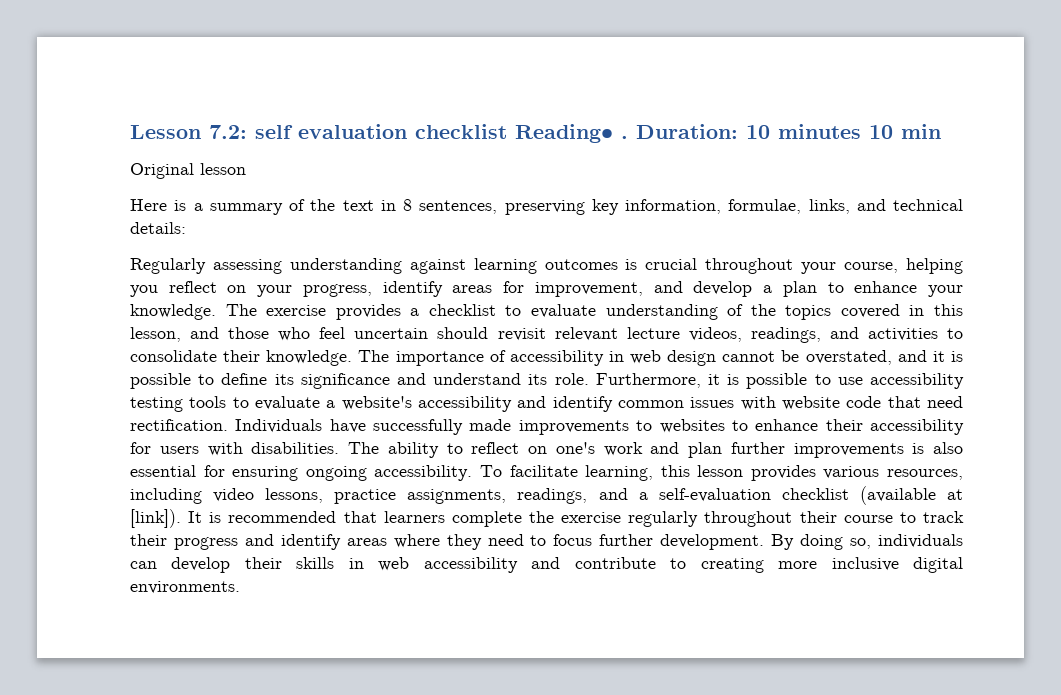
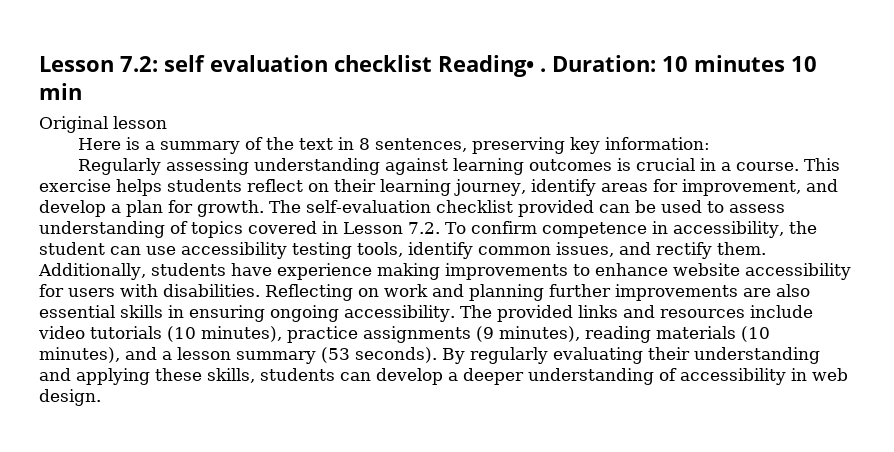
[625,199,963,214] [130,222,186,234] information, formulae, links, and technical details: -> [604,137,710,150] information:
[705,258,963,274] [130,281,372,297] throughout your course, helping you reflect on your progress, -> [699,158,840,171] [39,179,526,196] in a course. This exercise helps students reflect on their learning journey,
[827,281,964,297] [130,304,776,320] to enhance your knowledge. The exercise provides a checklist to evaluate understanding of the -> [168,200,785,217] [39,221,188,238] for growth. The self-evaluation checklist provided can be used to assess understanding of
[933,304,963,316] [130,327,963,343] [130,350,963,366] [130,373,965,389] [130,396,964,412] [130,419,863,435] this lesson, and those who feel uncertain should revisit relevant lecture videos, readings, and activities to consolidate their knowledge. The importance of accessibility in web design cannot be overstated, and it is possible to define its significance and understand its role. Furthermore, it is possible to use accessibility testing tools to evaluate a website's accessibility and identify common issues with website code that need rectification. Individuals have successfully made improvements to websites to enhance their -> [343,221,817,238] [39,242,766,259] [38,263,740,280] Lesson 7.2. To confirm competence in accessibility, the student can use accessibility testing tools, identify common issues, and rectify them. Additionally, students have experience making improvements to enhance website
[348,442,595,458] The ability to reflect on one's -> [265,284,379,301] Reflecting on
[688,442,722,458] plan -> [469,284,544,301] planning
[912,443,925,454] is -> [743,288,771,297] are
[203,465,225,477] for -> [120,305,184,318] skills in
[479,465,964,481] [130,486,963,505] [130,509,964,528] [130,534,963,550] [130,557,963,573] [130,581,240,594] To facilitate learning, this lesson provides various resources, including video lessons, practice assignments, readings, and a self-evaluation checklist (available at [link]). It is recommended that learners complete the exercise regularly throughout their course to track their progress and identify areas where they need to focus further development. By doing so, individuals can develop their skills in web accessibility and contribute to creating more inclusive digital environments. -> [459,305,813,322] [38,326,770,343] [39,347,820,364] [39,368,848,385] [39,389,101,406] The provided links and resources include video tutorials (10 minutes), practice assignments (9 minutes), reading materials (10 minutes), and a lesson summary (53 seconds). By regularly evaluating their understanding and applying these skills, students can develop a deeper understanding of accessibility in web design.

